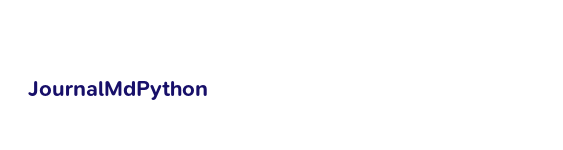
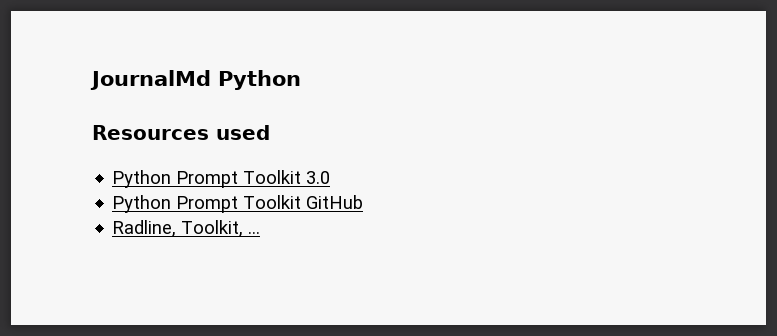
[28,81,208,100] JournalMdPython -> [90,70,301,90] [92,125,270,140] [112,170,331,188] [112,195,364,213] [112,220,261,237] JournalMd Python // Resources used // Python Prompt Toolkit 3.0 // Python Prompt Toolkit GitHub // Radline, Toolkit, ...

